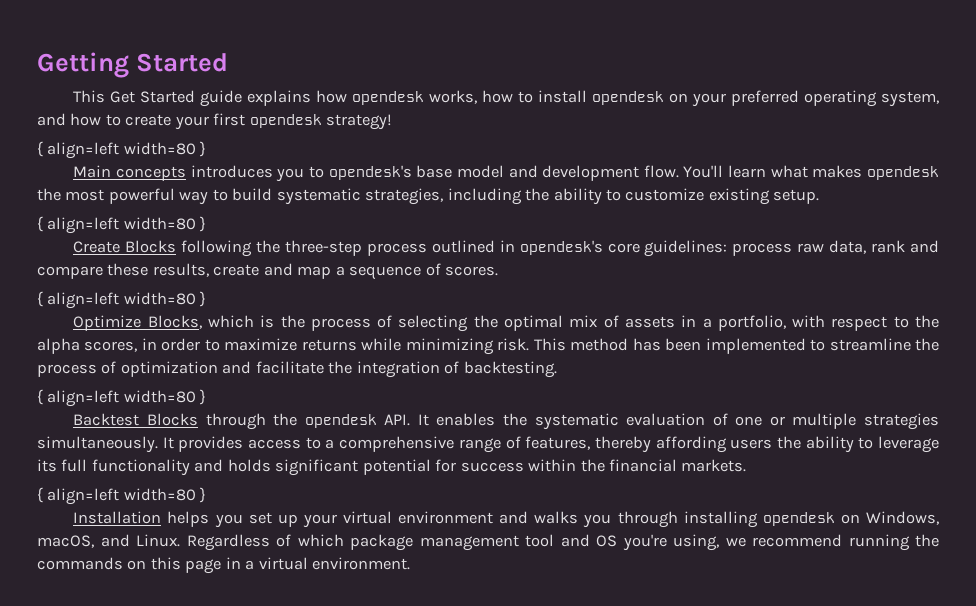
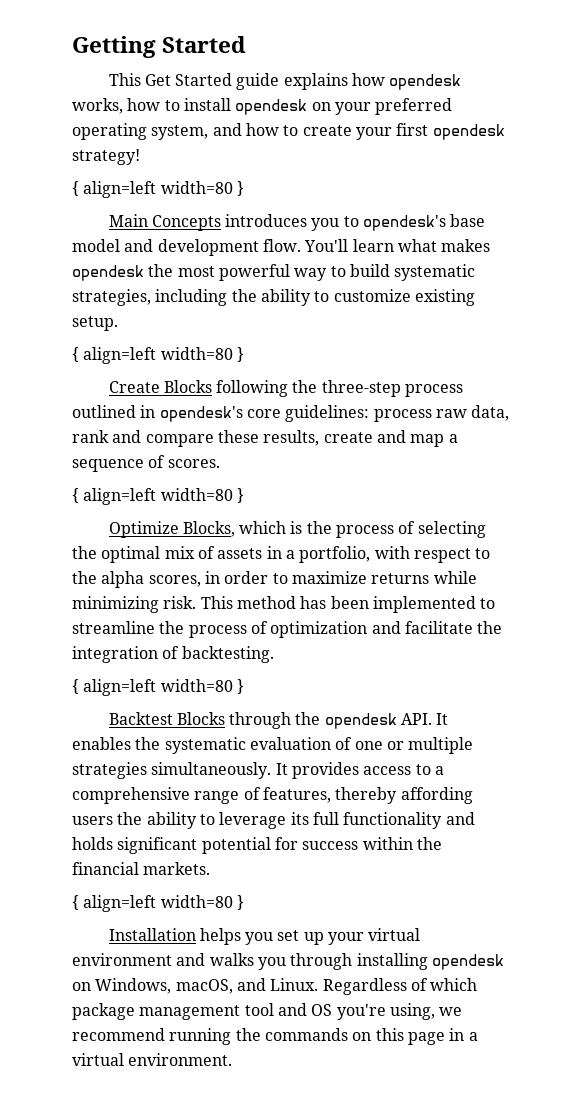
[116,166,187,181] concepts -> [151,215,221,231] Concepts

